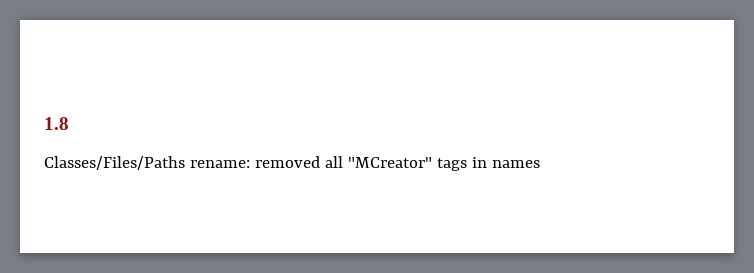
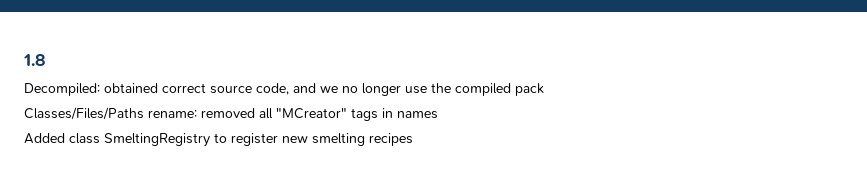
(69, 123) none -> [24,83,544,96] // Decompiled: obtained correct source code, and we no longer use the compiled pack
(540, 164) none -> [24,133,413,147] // Added class SmeltingRegistry to register new smelting recipes

